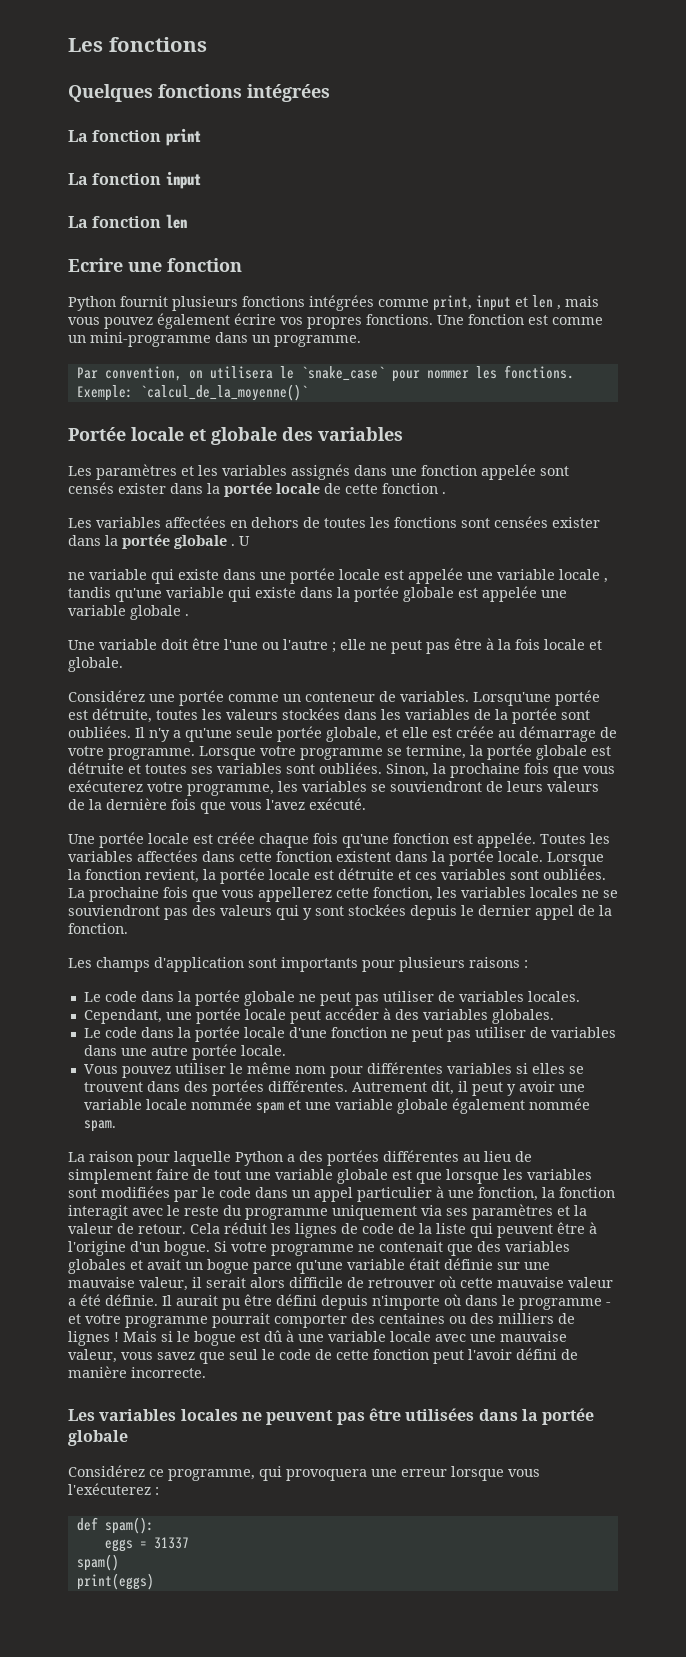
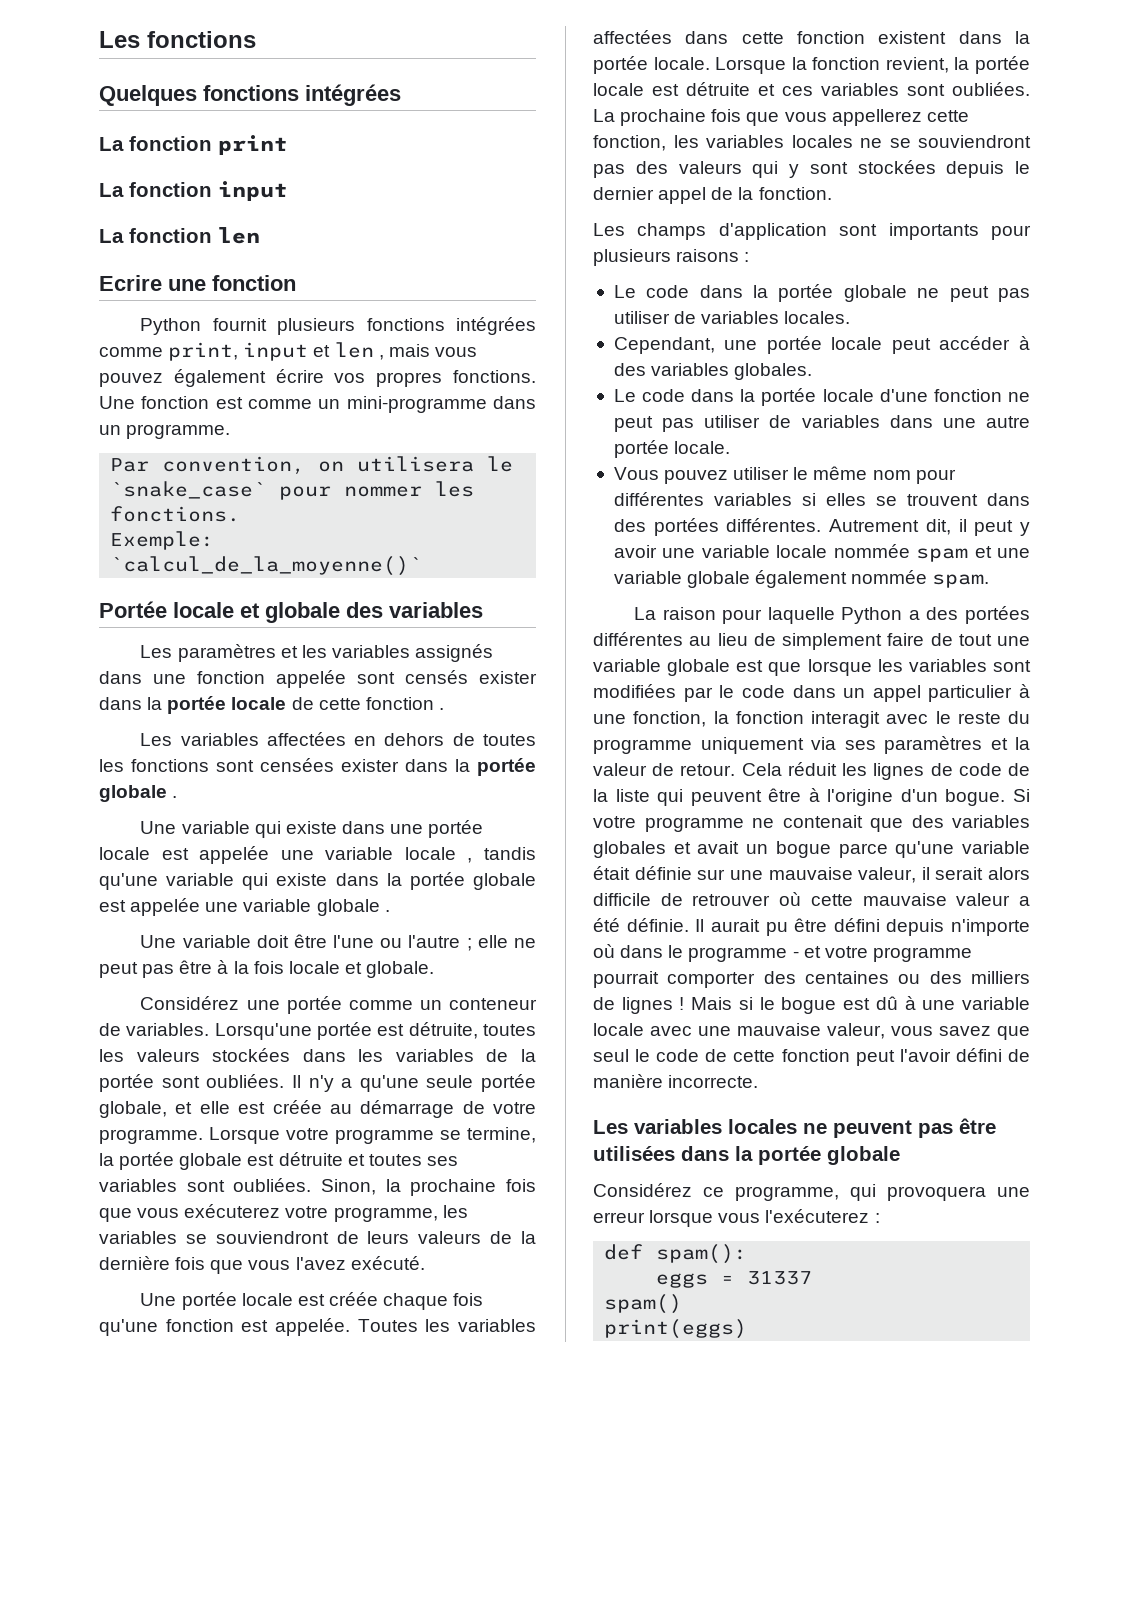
[239,536,250,546] [68,572,85,580] U // ne -> [140,821,177,834] // Une

